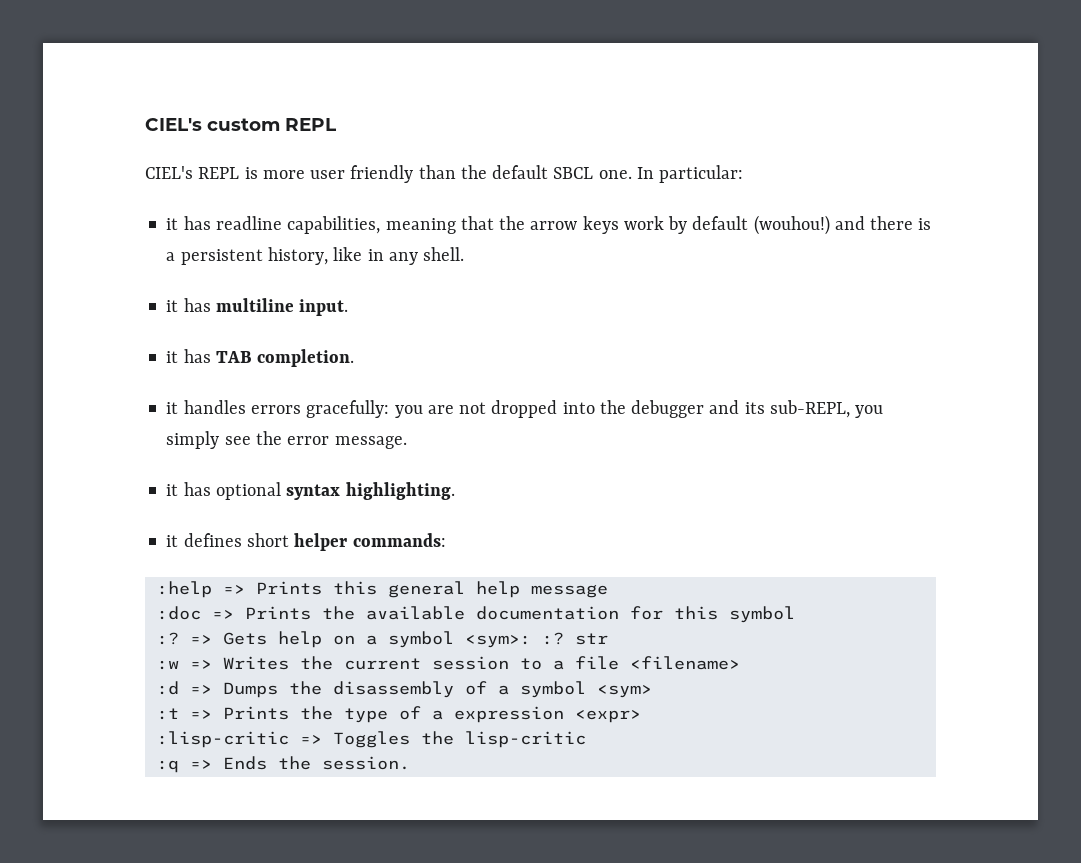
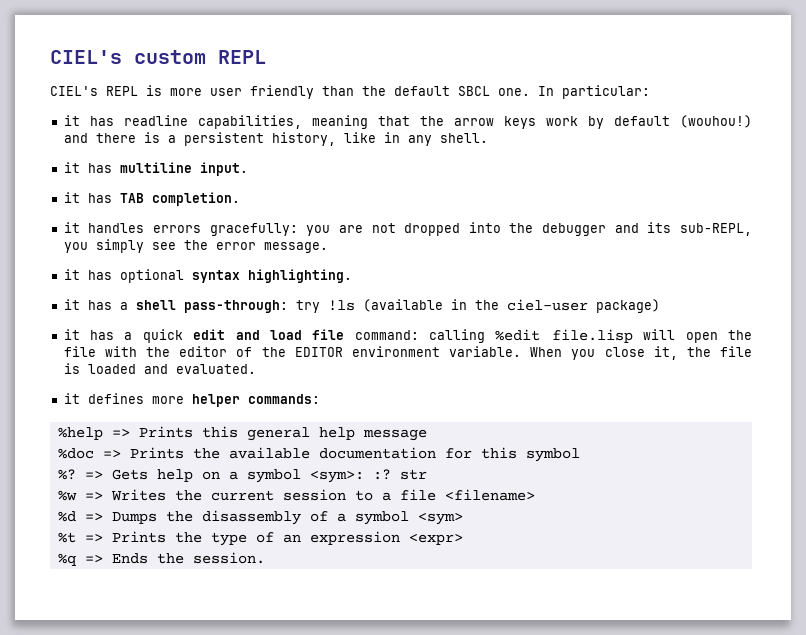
(455, 491) none -> [63,299,660,313] [63,329,752,343] [63,346,753,360] [63,363,256,374] // it has a shell pass-through: try !ls (available in the ciel-user package) // it has a quick edit and load file command: calling %edit file.lisp will open the file with the editor of the EDITOR environment variable. When you close it, the file is loaded and evaluated.
[246,533,289,547] short -> [151,396,184,404] more
[156,581,212,598] :help -> [57,427,103,440] %help
[156,606,201,620] :doc -> [57,448,94,459] %doc
[156,632,179,645] :? -> [57,469,76,480] %?
[156,660,179,670] :w -> [57,490,77,501] %w
[156,681,179,695] :d -> [57,511,76,522] %d
[156,708,179,720] :t -> [57,532,76,543] %t
[431,710,443,720] a -> [282,534,301,543] an
[156,731,586,748] [156,760,179,773] :lisp-critic => Toggles the lisp-critic // :q -> [57,553,76,566] %q

